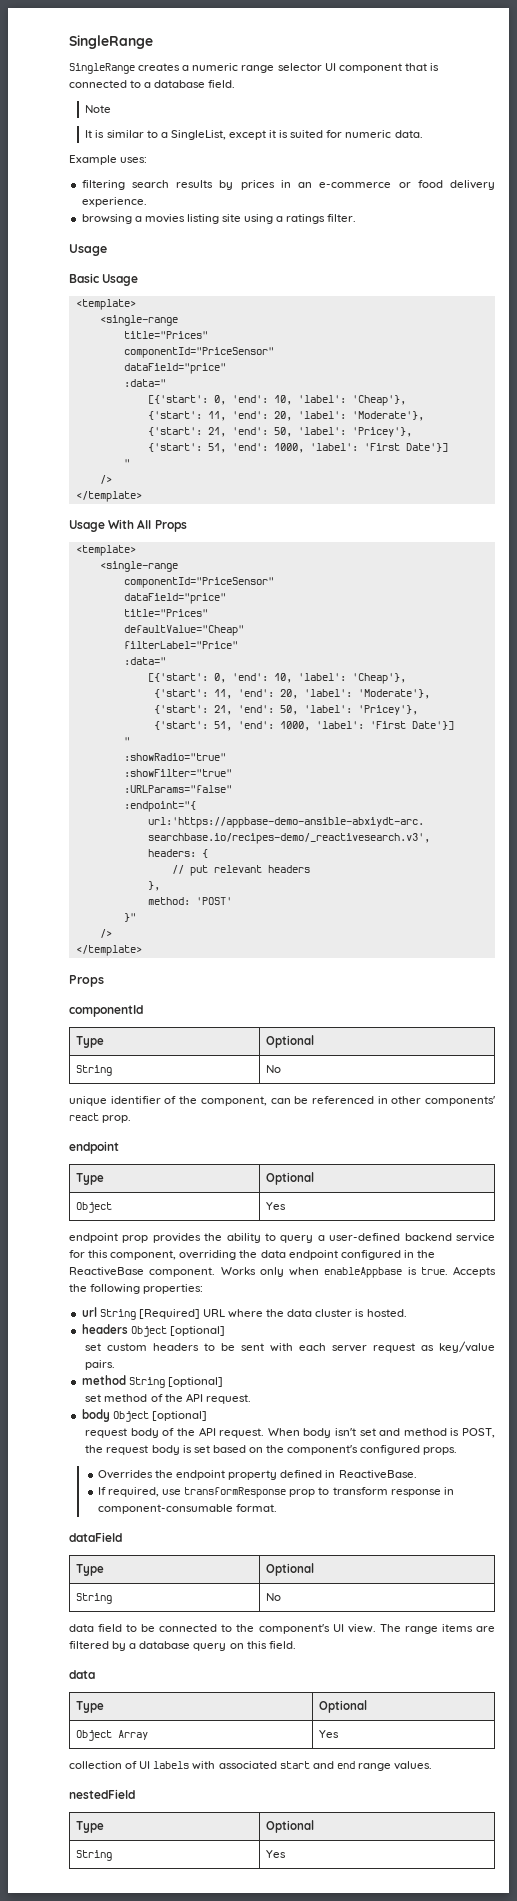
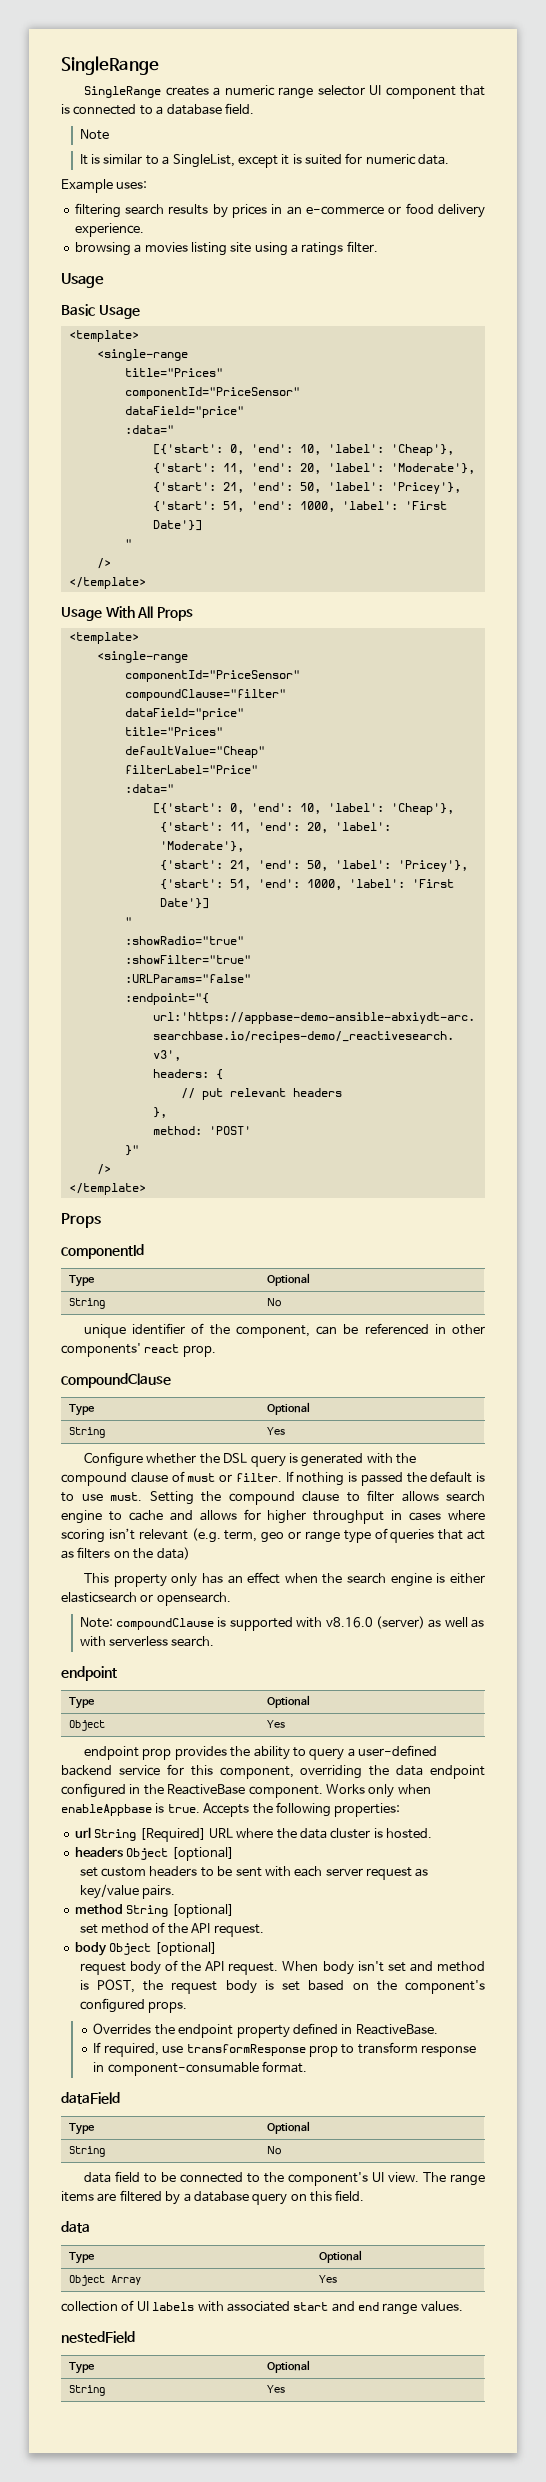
(274, 582) none -> [124,689,286,701] // compoundClause="filter"
(132, 1119) none -> [61,1373,171,1388] [68,1404,95,1416] [266,1402,310,1415] [68,1427,105,1438] [266,1427,285,1435] [84,1452,417,1467] [61,1471,485,1486] [61,1490,485,1505] [61,1509,485,1524] [61,1528,485,1543] [61,1547,190,1560] [84,1572,485,1587] [61,1592,231,1606] [79,1616,485,1631] [79,1636,215,1647] // compoundClause // Type | Optional // String | Yes // Configure whether the DSL query is generated with the compound clause of must or filter. If nothing is passed the default is to use must. Setting the compound clause to filter allows search engine to cache and allows for higher throughput in cases where scoring isn’t relevant (e.g. term, geo or range type of queries that act as filters on the data) // This property only has an effect when the search engine is either elasticsearch or opensearch. // Note: compoundClause is supported with v8.16.0 (server) as well as with serverless search.

